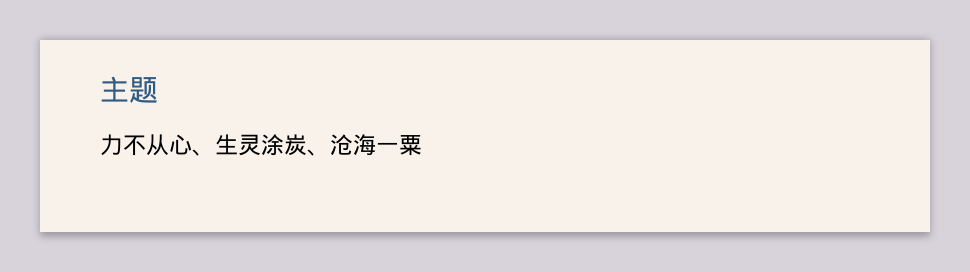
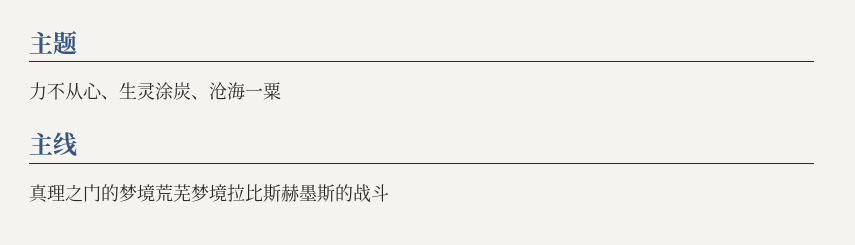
(422, 145) none -> [29,132,77,157] [29,184,389,203] // 主线 // 真理之门的梦境荒芜梦境拉比斯赫墨斯的战斗

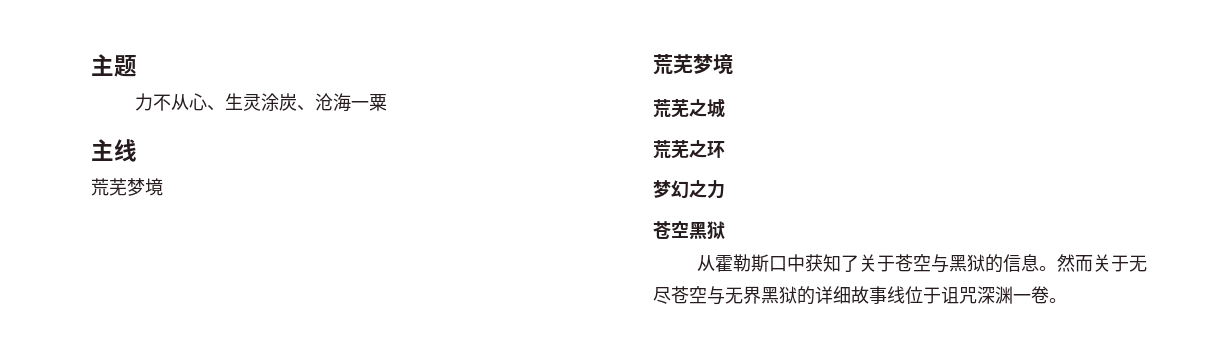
[29,184,389,203] 真理之门的梦境荒芜梦境拉比斯赫墨斯的战斗 -> [91,178,163,196] [653,54,733,75] [653,98,725,118] [653,139,725,159] [653,180,725,199] [653,221,725,240] [696,254,1147,273] [653,286,1067,305] 荒芜梦境 // 荒芜梦境 // 荒芜之城 // 荒芜之环 // 梦幻之力 // 苍空黑狱 // 从霍勒斯口中获知了关于苍空与黑狱的信息。然而关于无尽苍空与无界黑狱的详细故事线位于诅咒深渊一卷。

